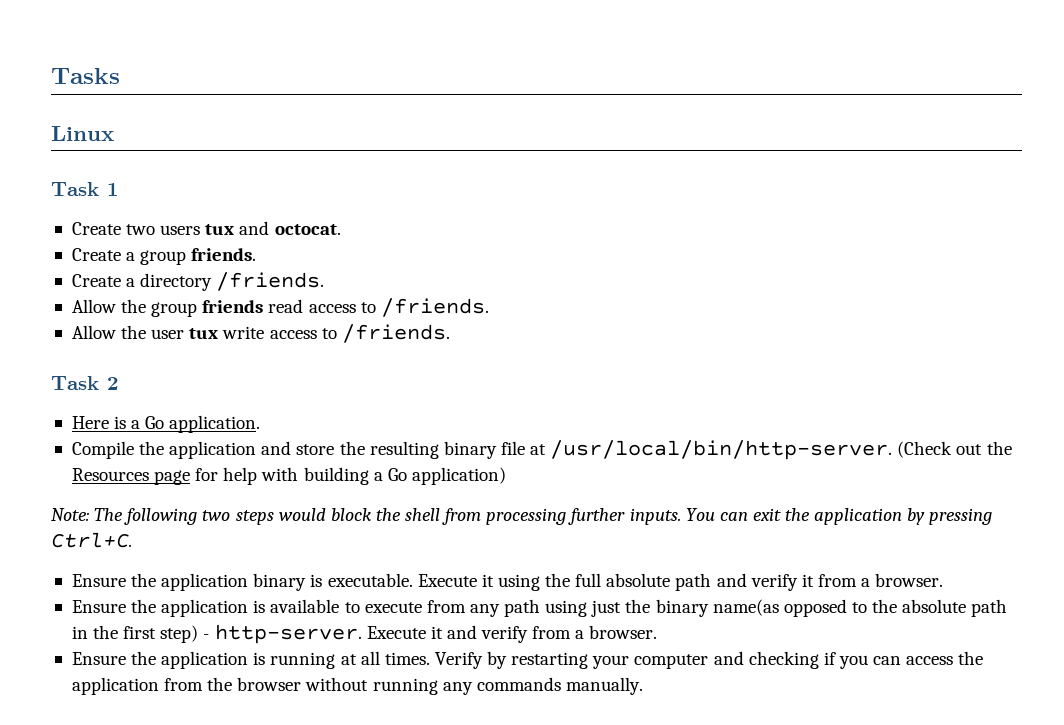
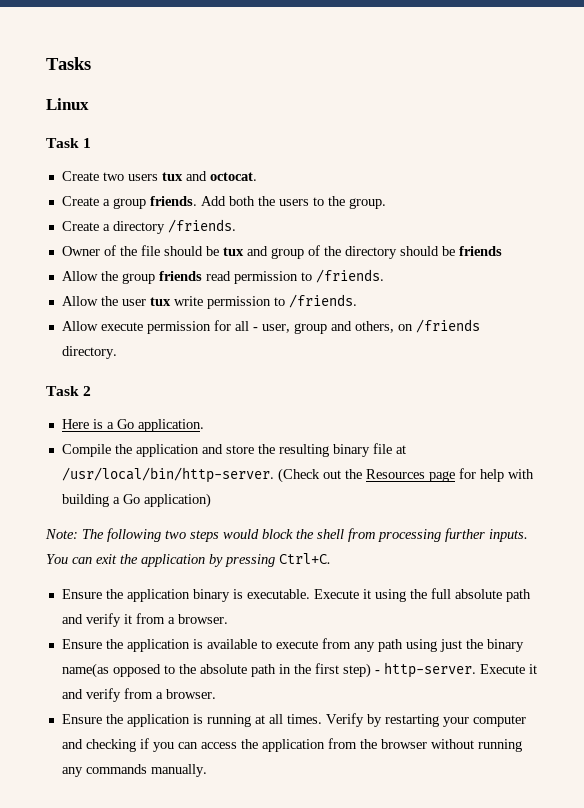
[71,272,325,291] // Create a directory /friends. -> [200,196,386,209] [61,219,236,234] [61,245,502,259] Add both the users to the group. // Create a directory /friends. // Owner of the file should be tux and group of the directory should be friends
[308,304,356,313] access -> [233,271,298,284] permission
[269,324,450,343] access to /friends. -> [206,294,357,309] [61,319,480,334] [61,346,117,359] permission to /friends. // Allow execute permission for all - user, group and others, on /friends directory.

